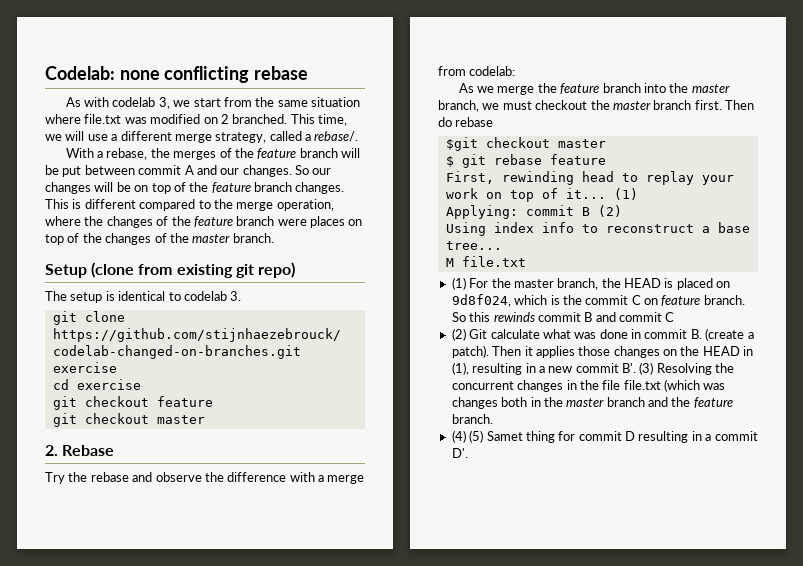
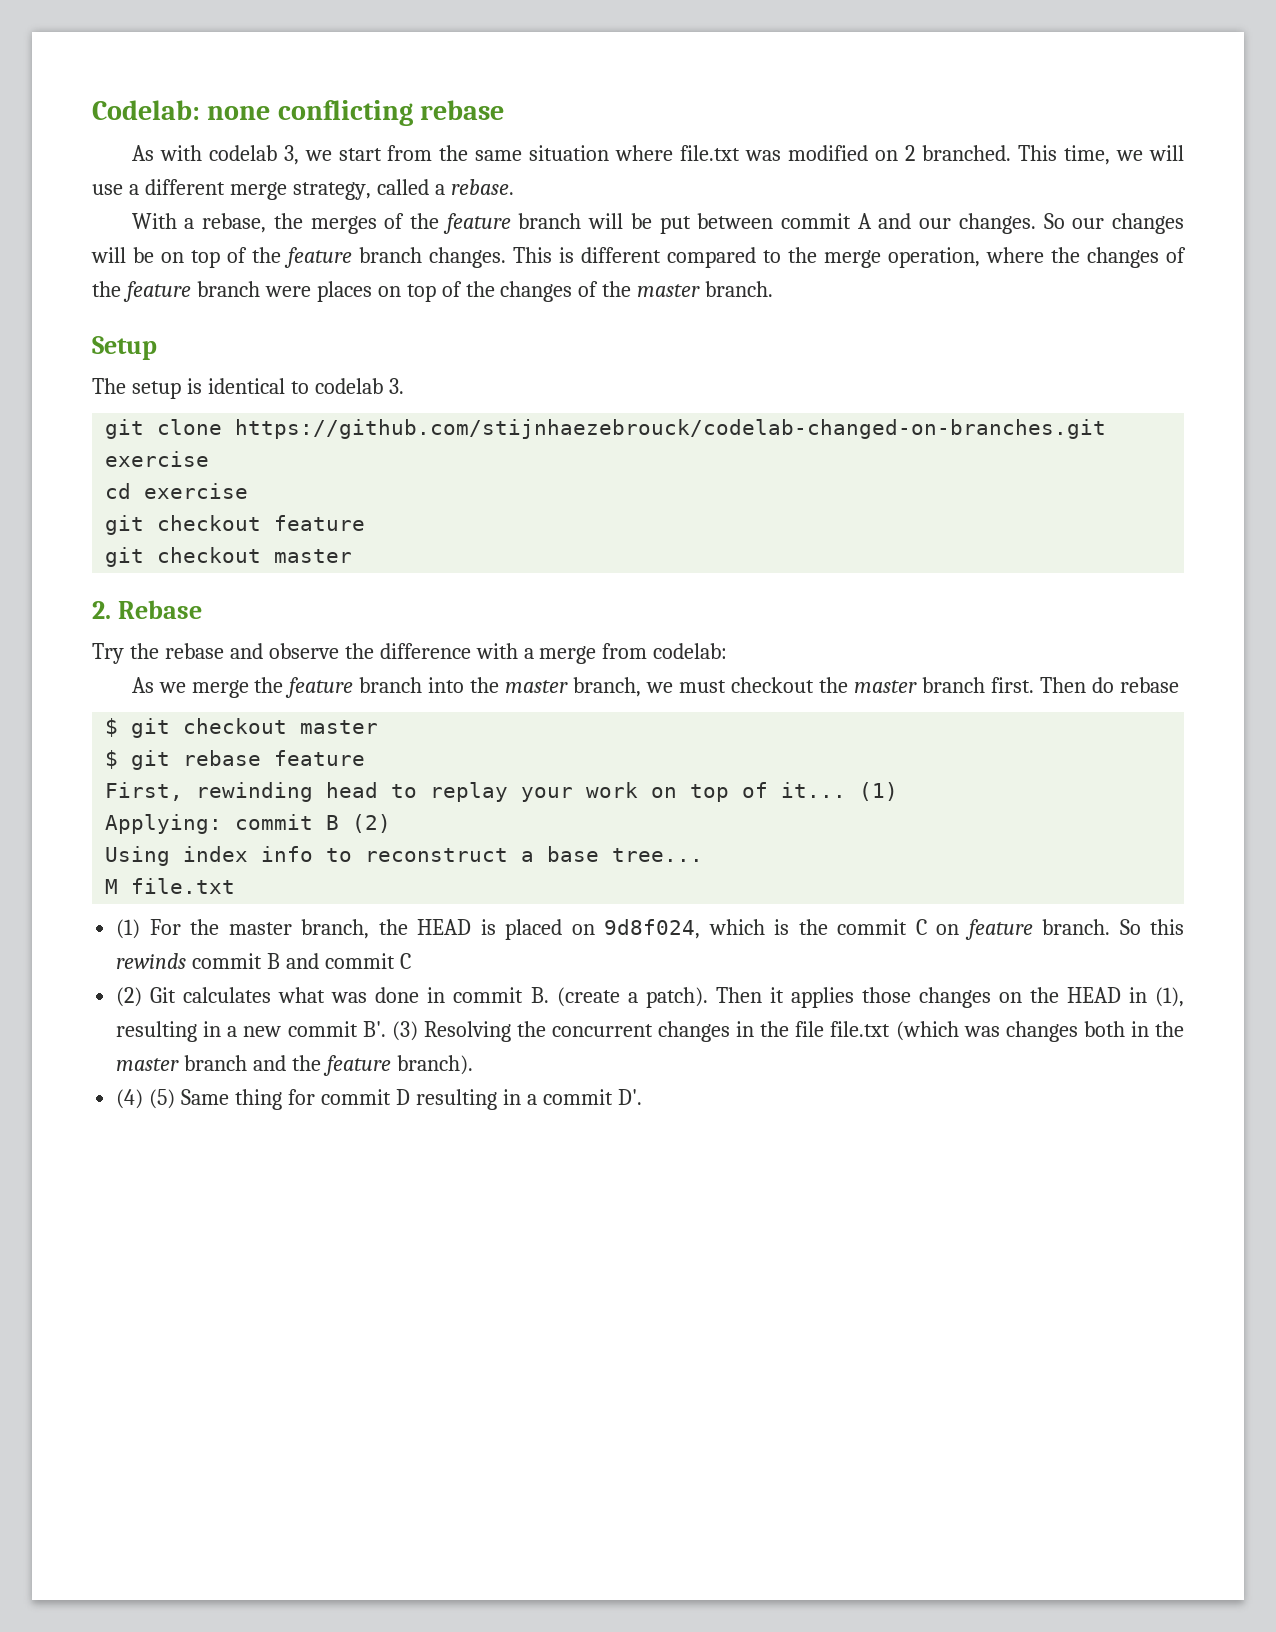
[314,131,359,142] rebase/. -> [450,179,514,195] rebase.
[91,262,295,278] (clone from existing git repo) -> (157, 348) none
[445,137,478,151] $git -> [105,718,171,738] $ git
[490,329,540,339] calculate -> [183,987,272,1003] calculates
[451,414,493,424] branch. -> [396,1055,473,1075] branch).
[486,431,523,441] Samet -> [181,1089,230,1105] Same

